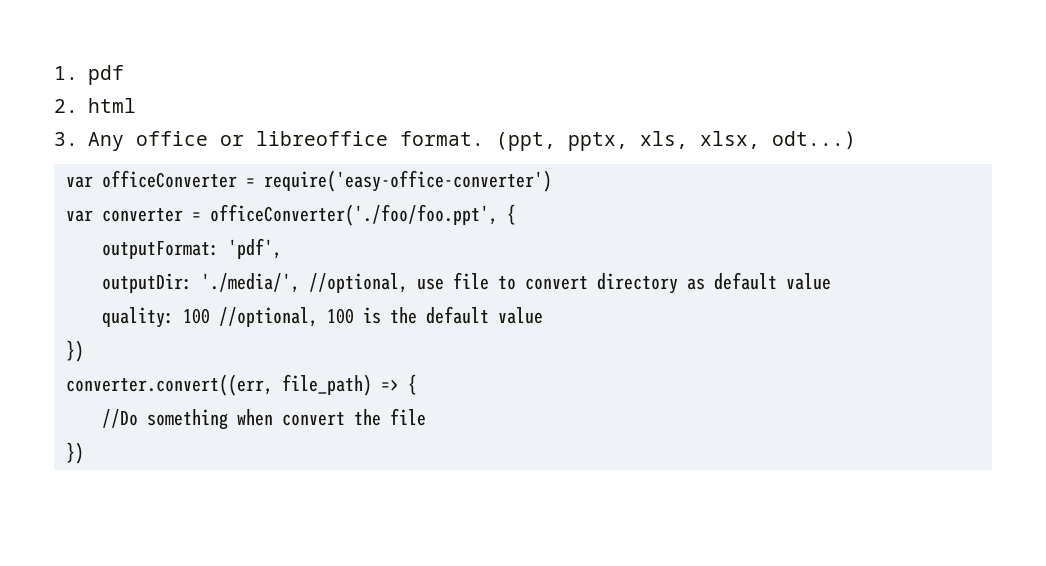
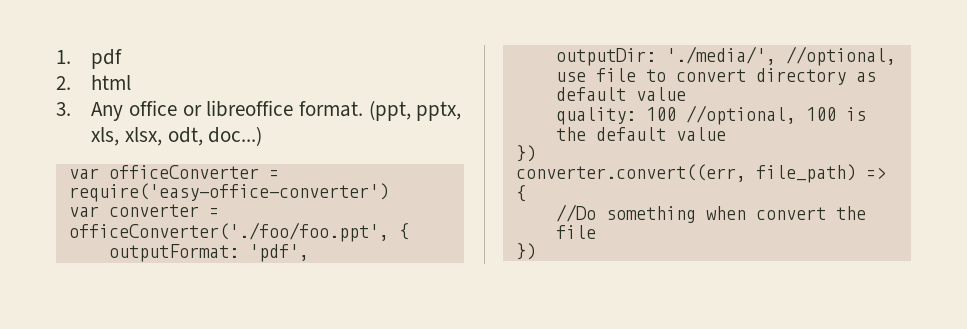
[771,131,856,149] odt...) -> [167,126,263,146] odt, doc...)

